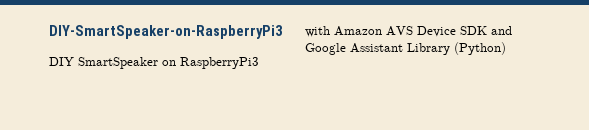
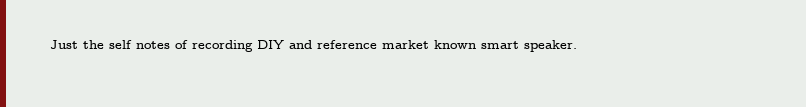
[49,25,283,39] [49,57,259,69] [305,26,512,37] [305,42,506,55] DIY-SmartSpeaker-on-RaspberryPi3 // DIY SmartSpeaker on RaspberryPi3 with Amazon AVS Device SDK and Google Assistant Library (Python) -> [50,40,577,52] Just the self notes of recording DIY and reference market known smart speaker.

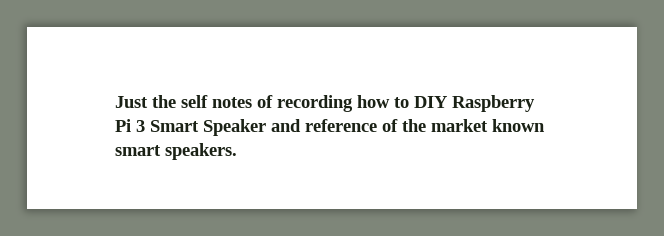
[257,40,377,49] DIY and reference -> [357,95,535,112] [115,119,426,136] how to DIY Raspberry Pi 3 Smart Speaker and reference of the
[524,40,577,52] speaker. -> [165,143,237,160] speakers.

